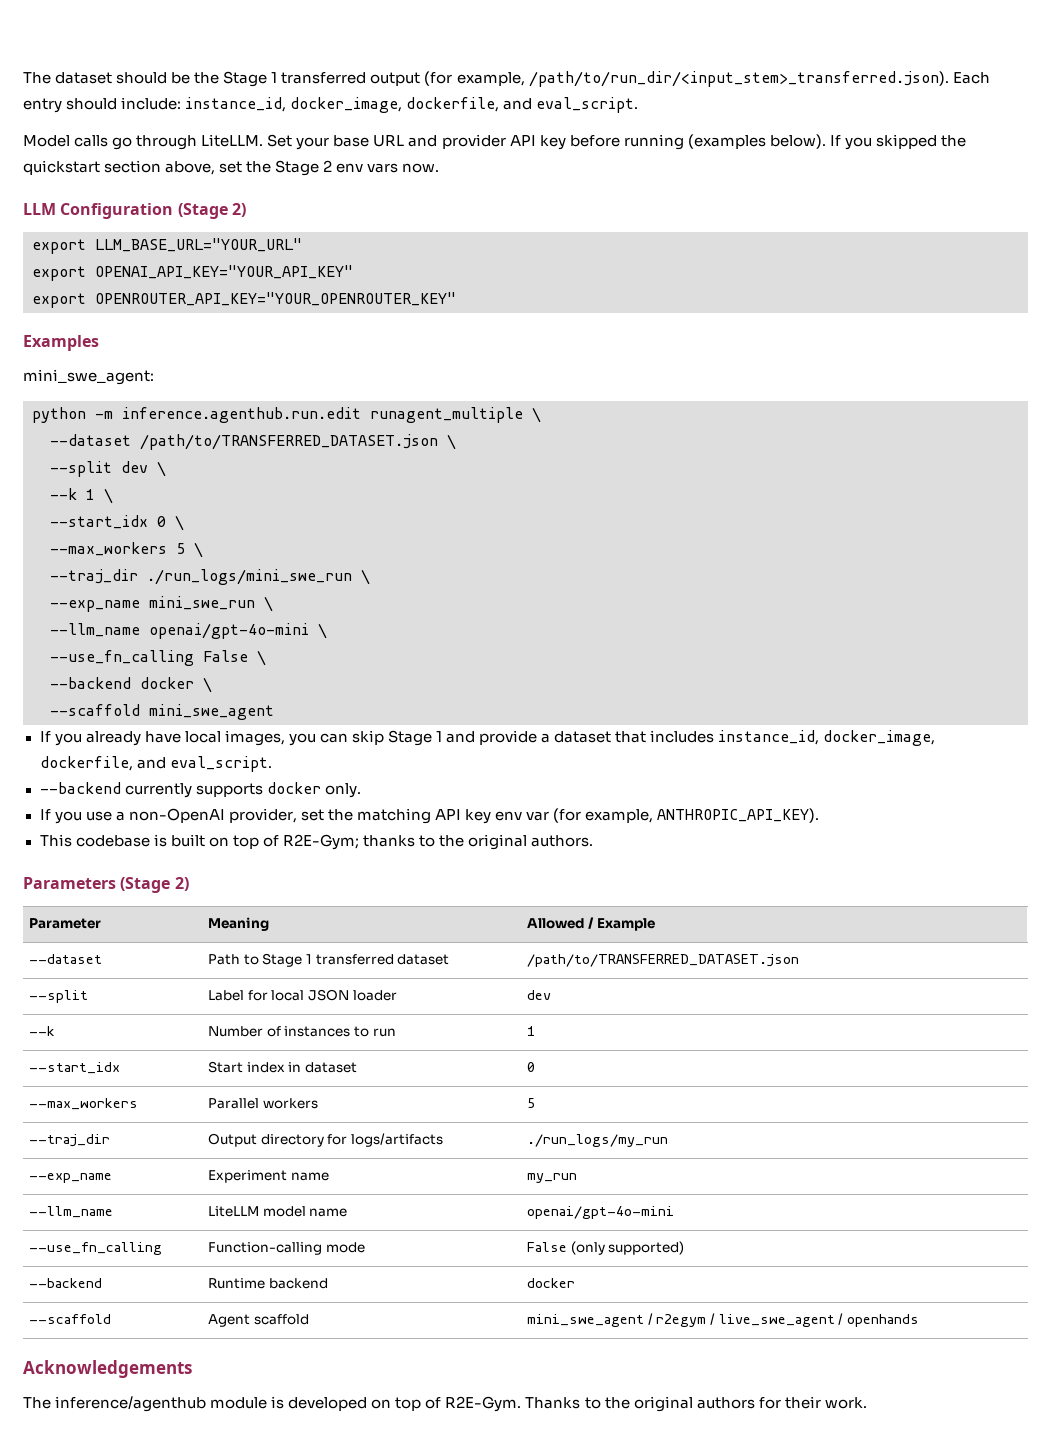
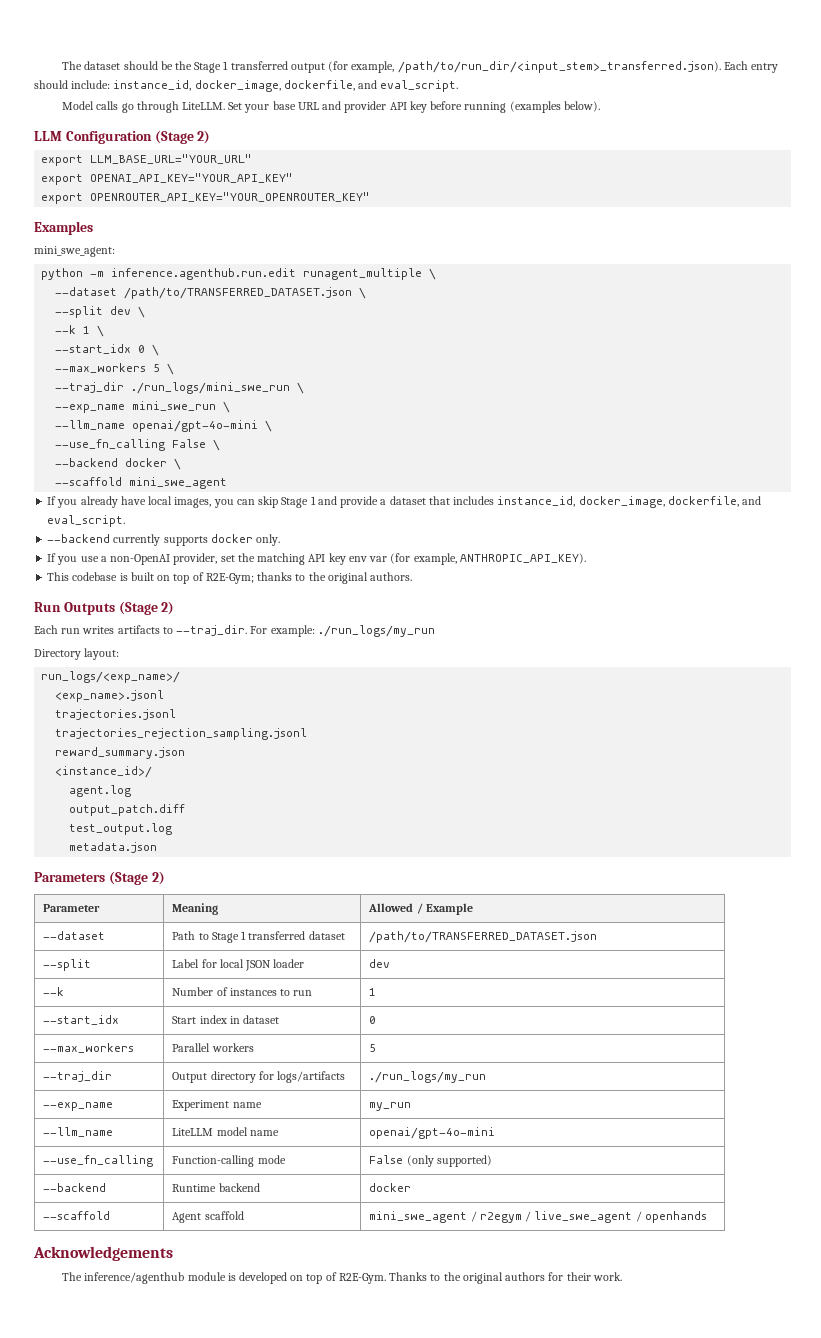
[829,134,966,150] [23,160,440,176] If you skipped the quickstart section above, set the Stage 2 env vars now. -> (600, 106) none
(594, 841) none -> [34,601,175,615] [34,625,435,637] [34,648,120,660] [41,671,181,683] [55,690,165,702] [55,709,177,720] [55,728,308,740] [55,747,186,759] [55,766,153,778] [69,785,132,797] [69,804,186,816] [69,823,173,835] [69,842,158,853] // Run Outputs (Stage 2) // Each run writes artifacts to --traj_dir. For example: ./run_logs/my_run // Directory layout: // run_logs/<exp_name>/ // <exp_name>.jsonl // trajectories.jsonl // trajectories_rejection_sampling.jsonl // reward_summary.json // <instance_id>/ // agent.log // output_patch.diff // test_output.log // metadata.json

